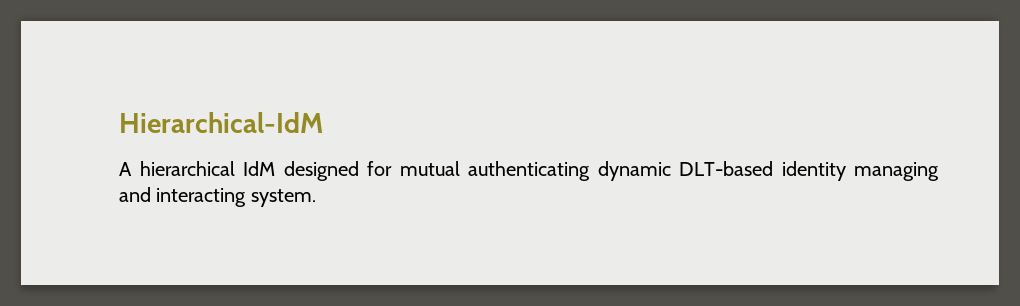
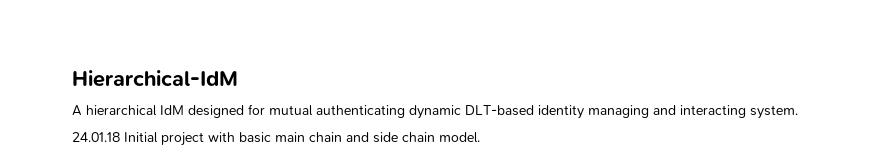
(316, 198) none -> [72,132,480,146] // 24.01.18 Initial project with basic main chain and side chain model.

